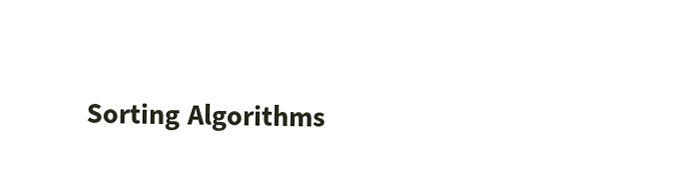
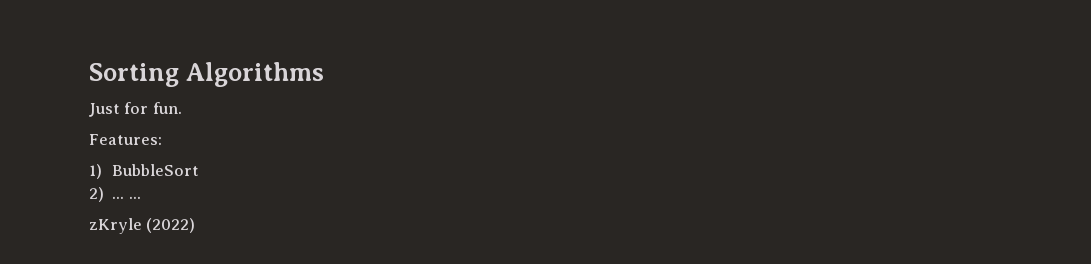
(326, 118) none -> [89,102,182,117] [89,134,162,145] [89,164,199,179] [89,187,141,202] [89,218,196,234] // Just for fun. // Features: // 1) BubbleSort // 2) ... ... // zKryle (2022)

